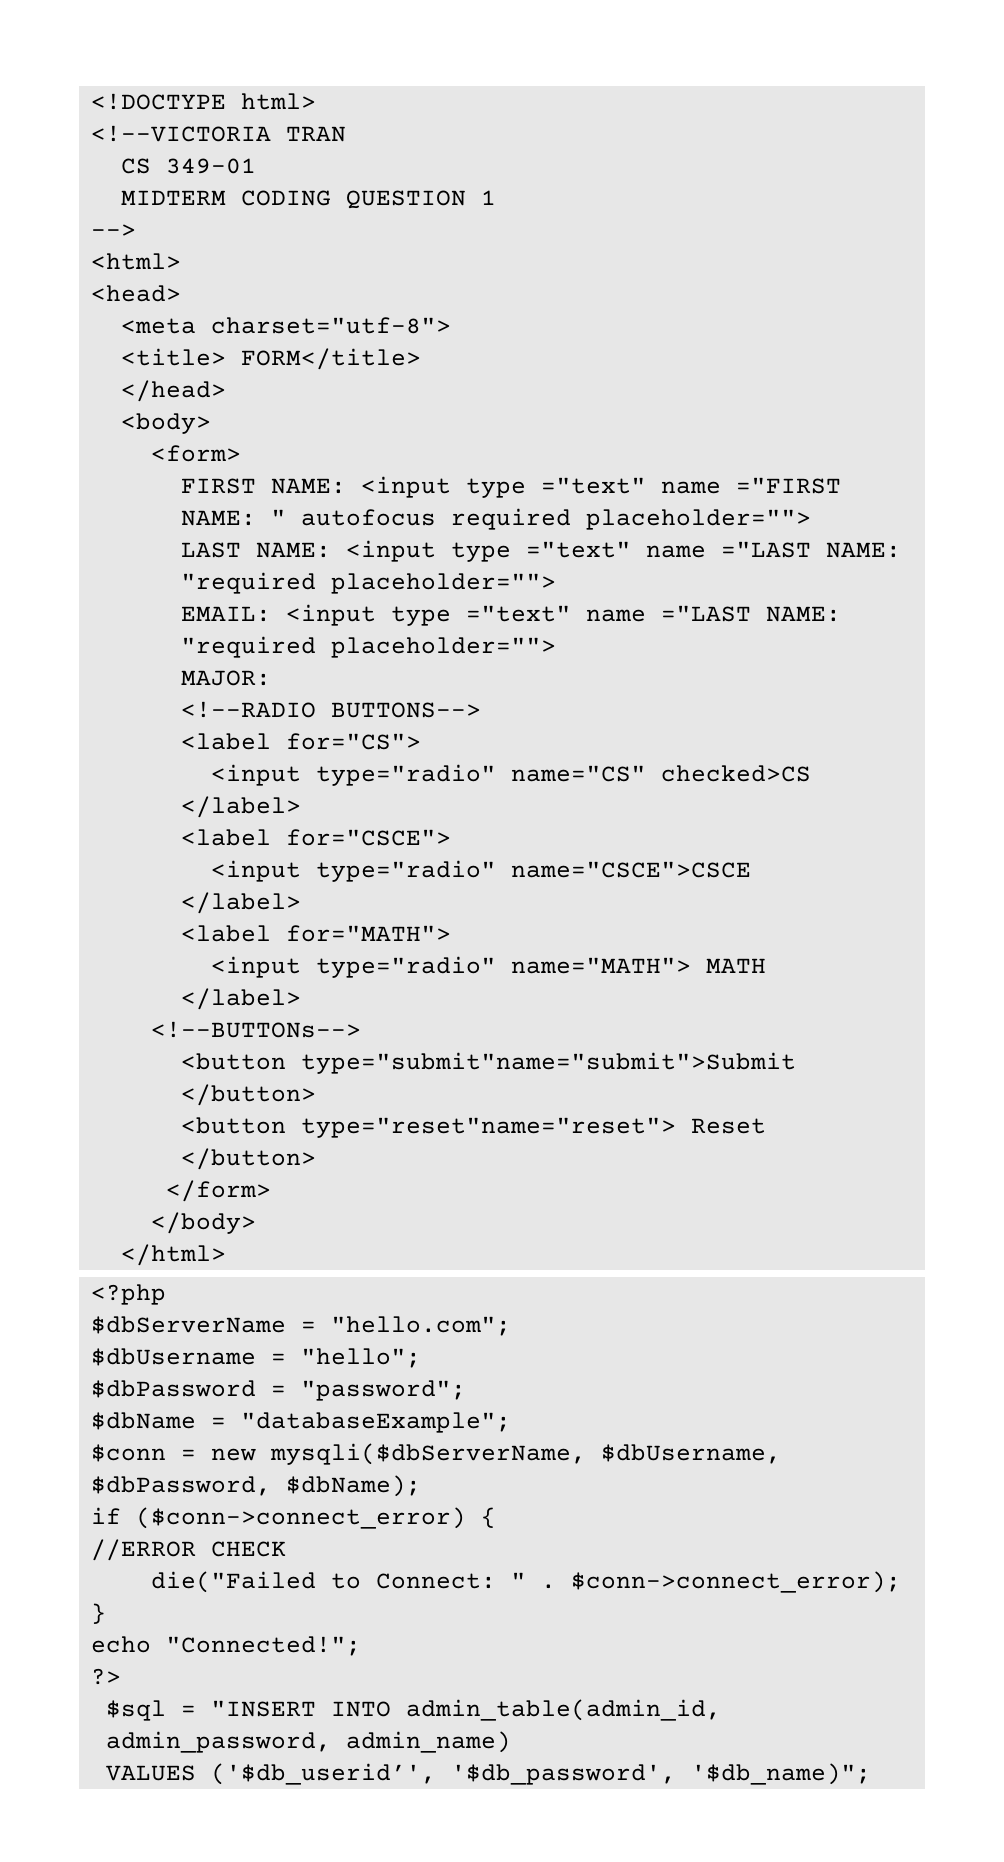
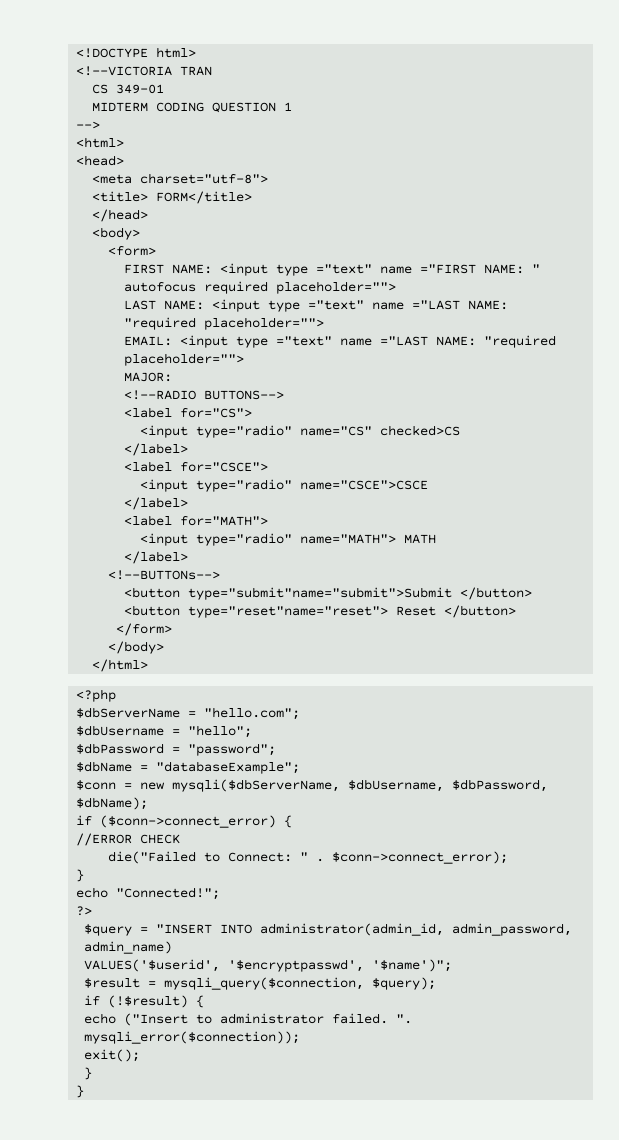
[106,1700,167,1721] $sql -> [83,924,132,936] $query
[406,1699,722,1721] admin_table(admin_id, -> [259,923,444,936] administrator(admin_id,
[106,1763,872,1785] VALUES ('$db_userid’', '$db_password', '$db_name)"; -> [83,959,452,972] [83,977,436,990] [83,995,204,1008] [83,1013,412,1026] [83,1031,300,1044] [83,1049,140,1062] [83,1067,92,1080] [75,1085,84,1098] VALUES('$userid', '$encryptpasswd', '$name')"; // $result = mysqli_query($connection, $query); // if (!$result) { // echo ("Insert to administrator failed. ". mysqli_error($connection)); // exit(); // } // }

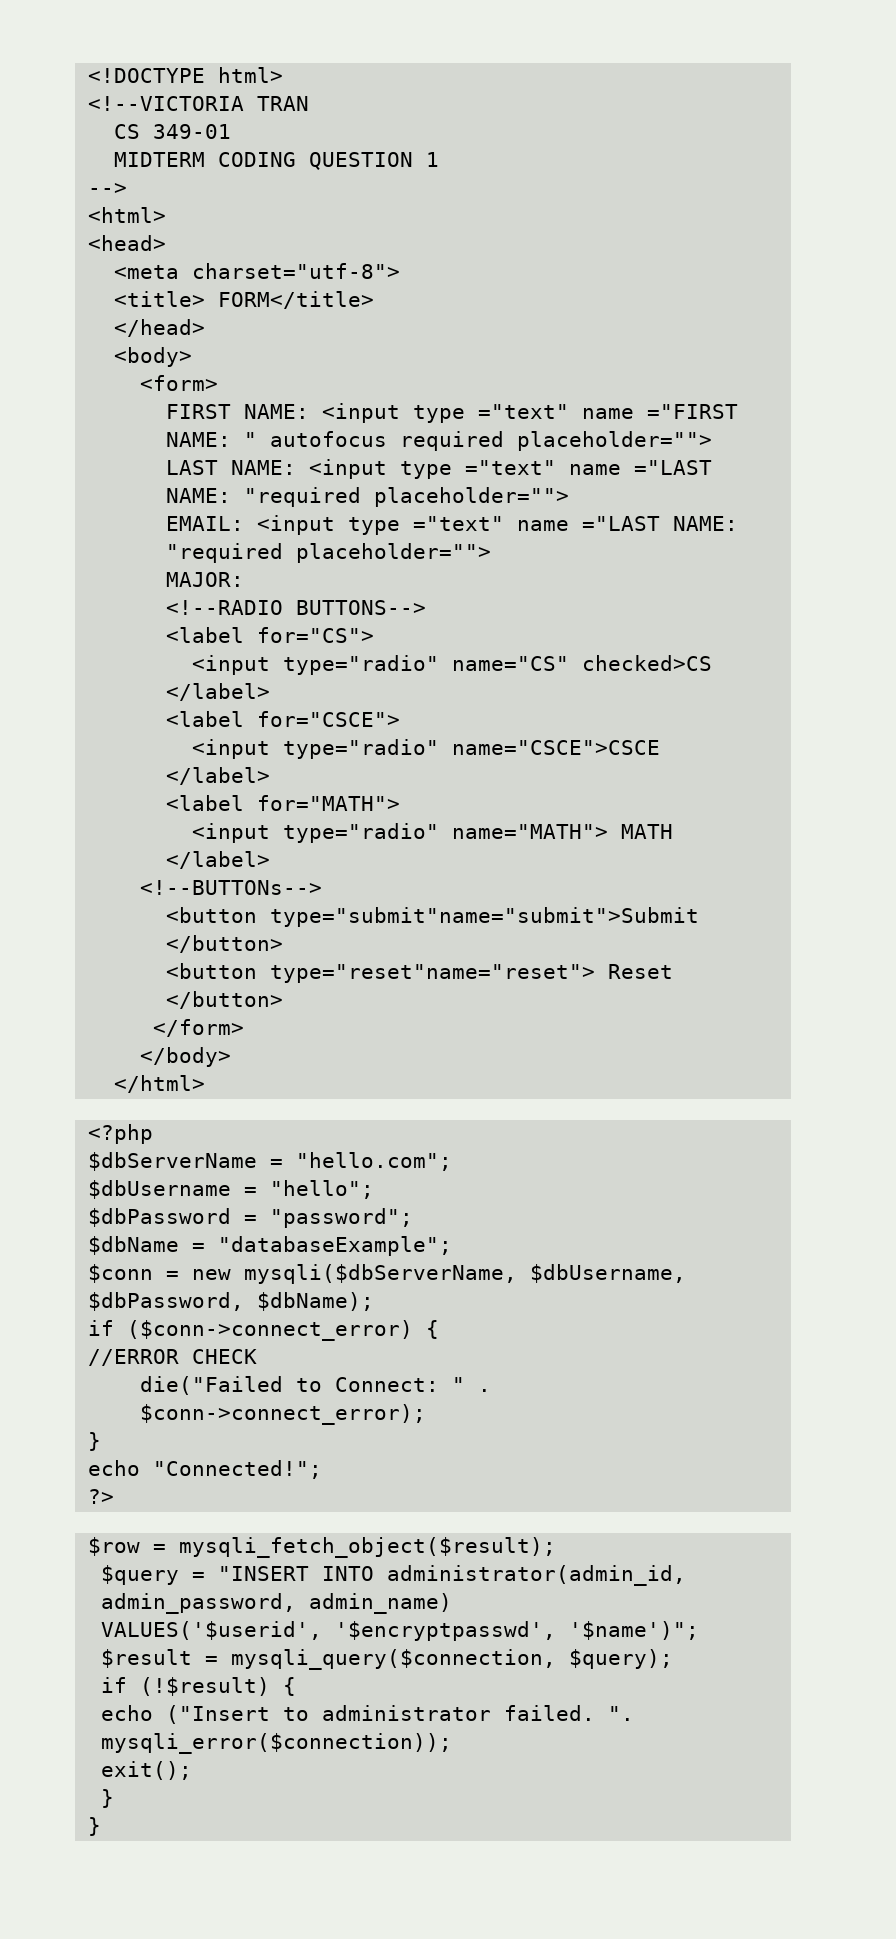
(92, 911) none -> [88,1537,557,1558] // $row = mysqli_fetch_object($result);

